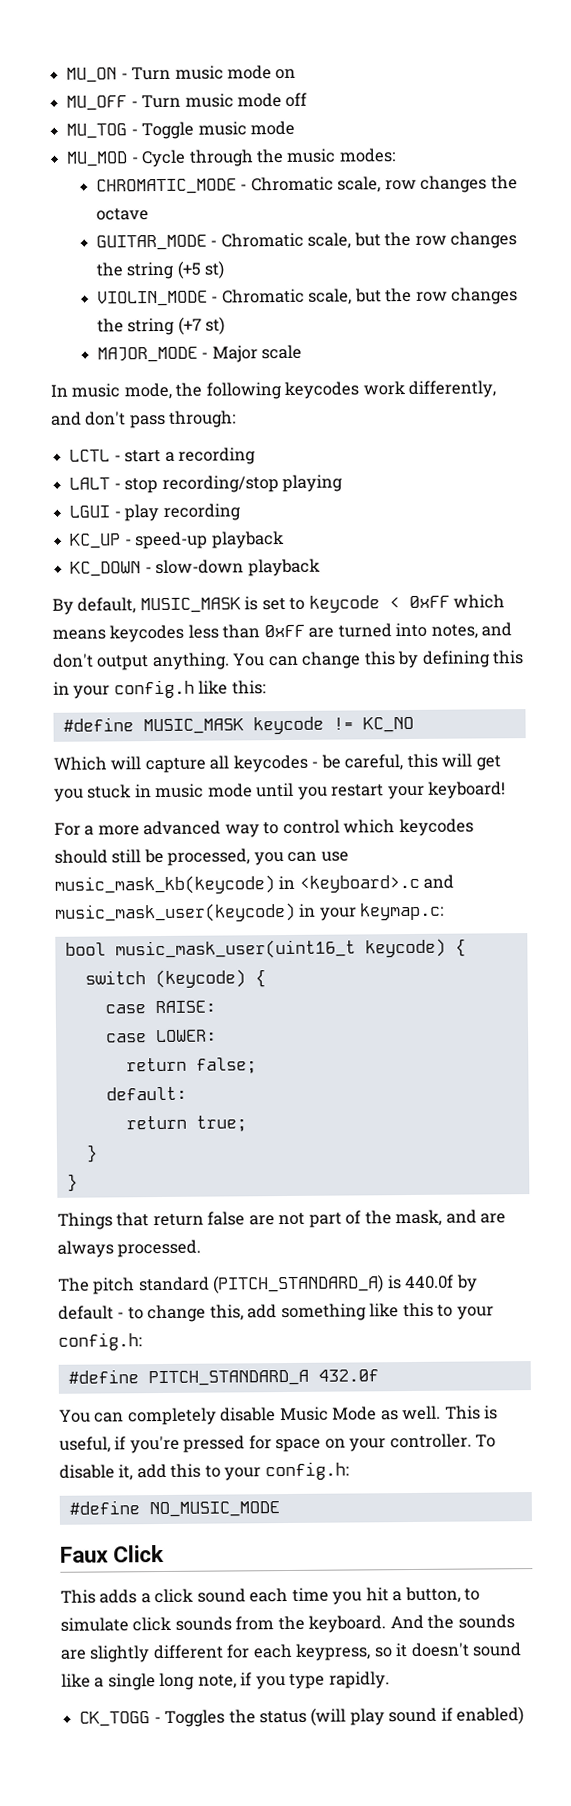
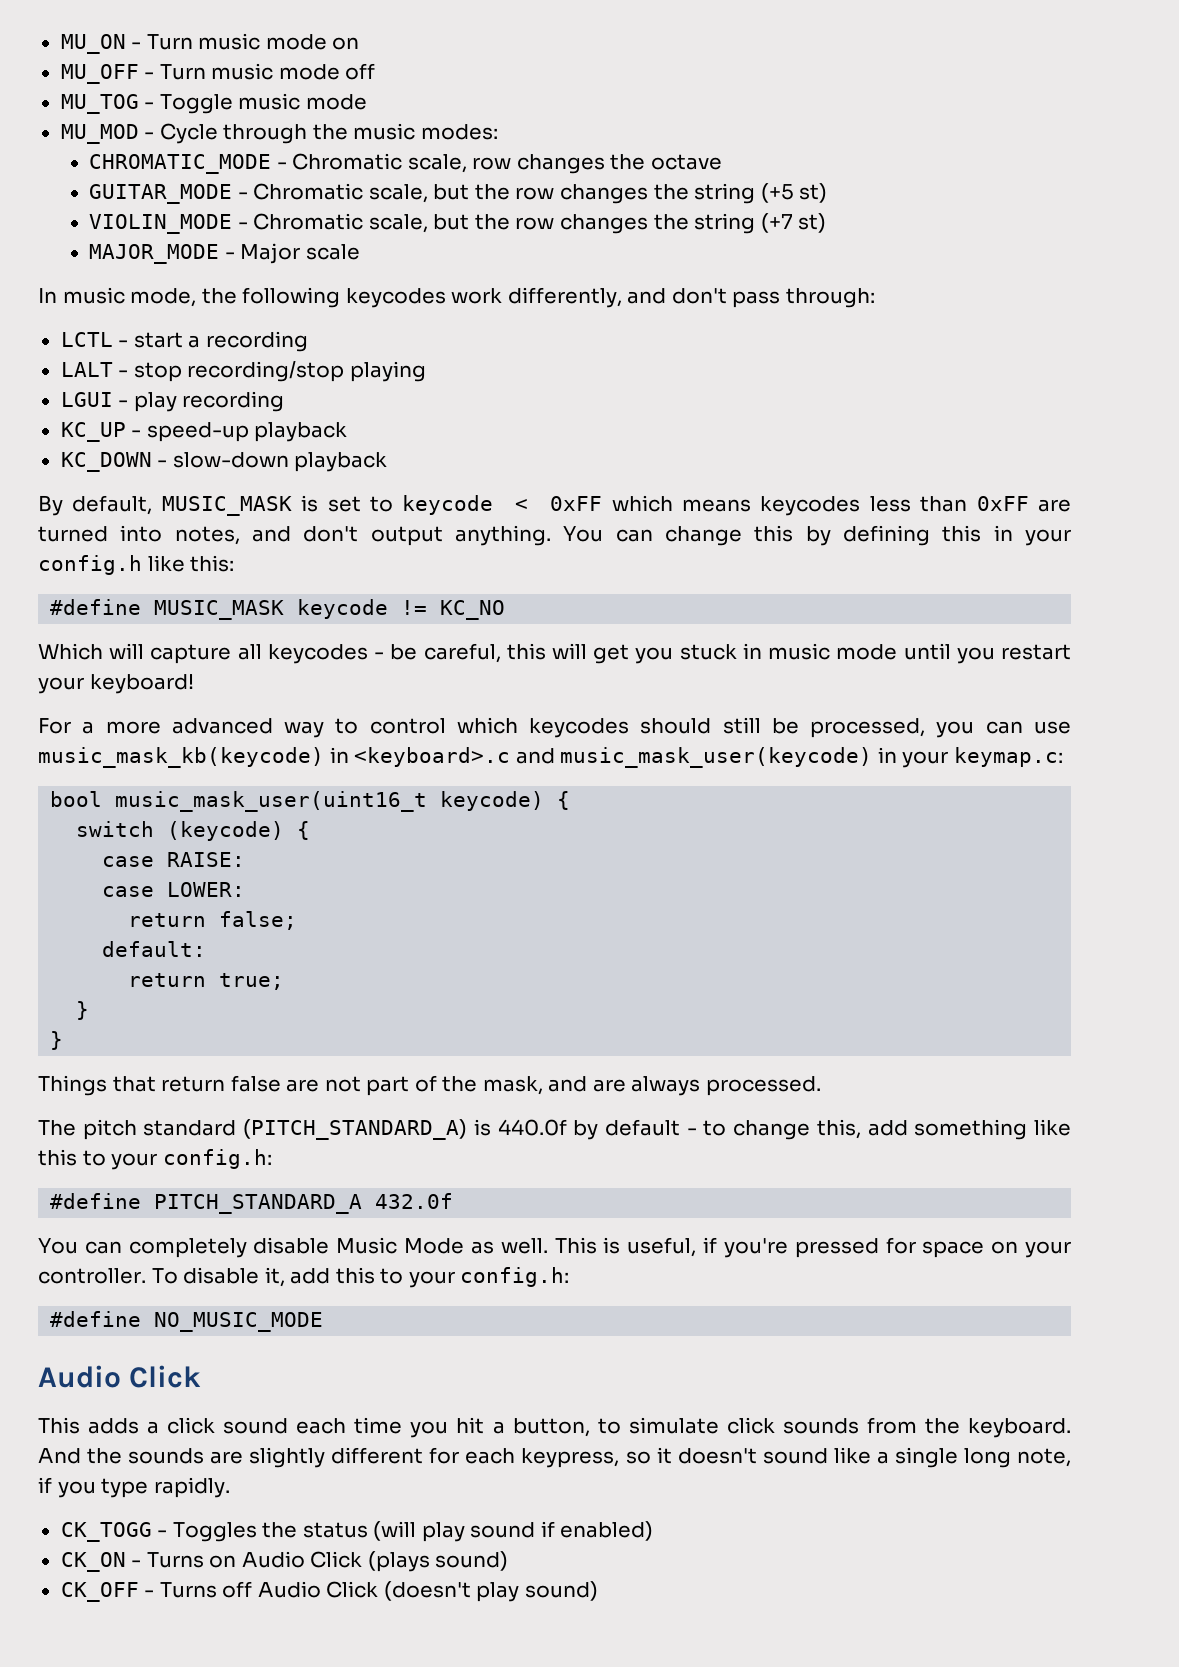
[60,1546,109,1563] Faux -> [38,1365,121,1388] Audio
(525, 1715) none -> [60,1551,509,1572] [60,1581,598,1602] // CK_ON - Turns on Audio Click (plays sound) // CK_OFF - Turns off Audio Click (doesn't play sound)

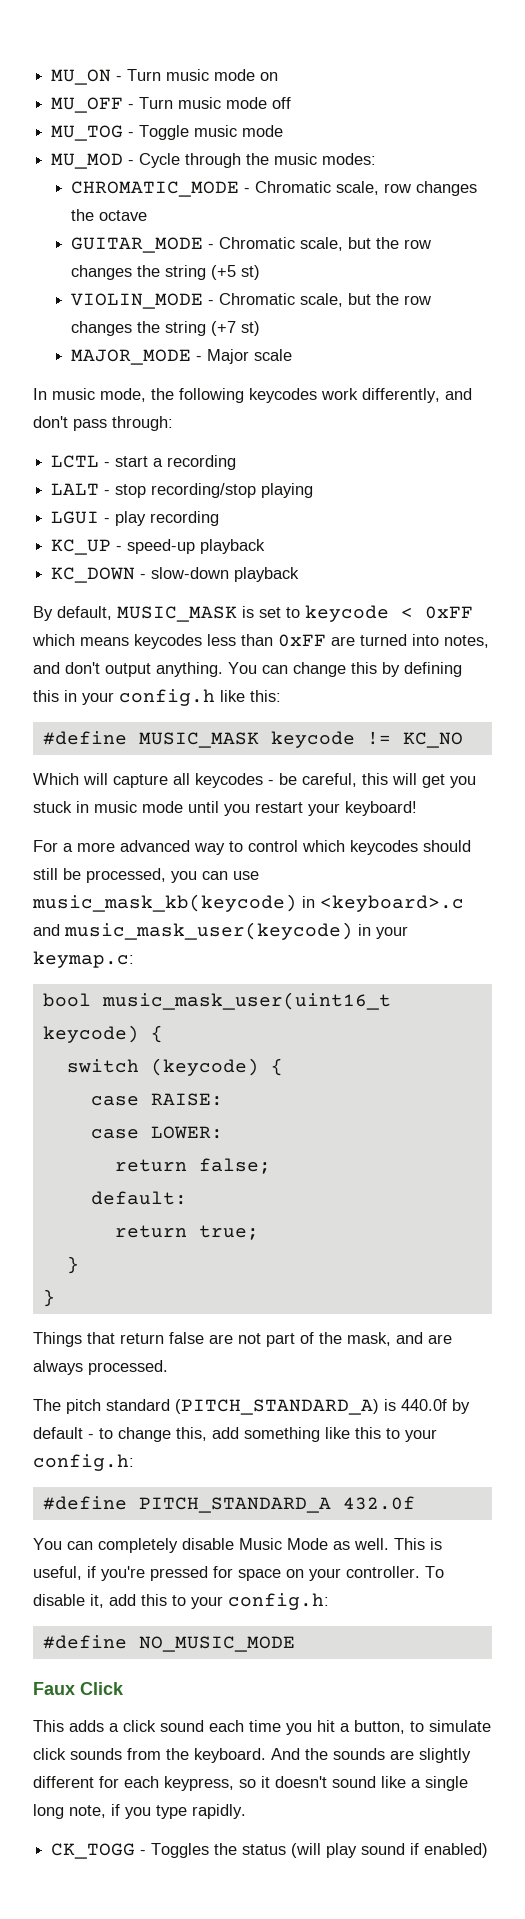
[38,1365,121,1388] Audio -> [33,1682,75,1695] Faux
[60,1551,509,1572] [60,1581,598,1602] // CK_ON - Turns on Audio Click (plays sound) // CK_OFF - Turns off Audio Click (doesn't play sound) -> (489, 1850) none

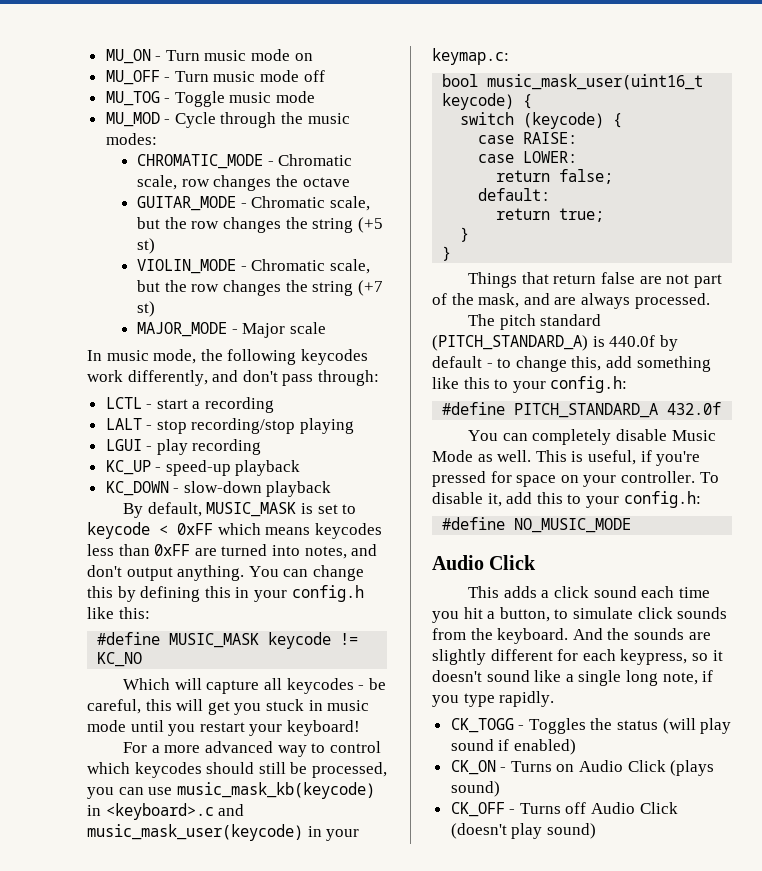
[33,1682,75,1695] Faux -> [432,555,484,570] Audio
(489, 1850) none -> [450,760,715,776] [450,781,500,797] [450,802,678,817] [450,823,596,839] // CK_ON - Turns on Audio Click (plays sound) // CK_OFF - Turns off Audio Click (doesn't play sound)

